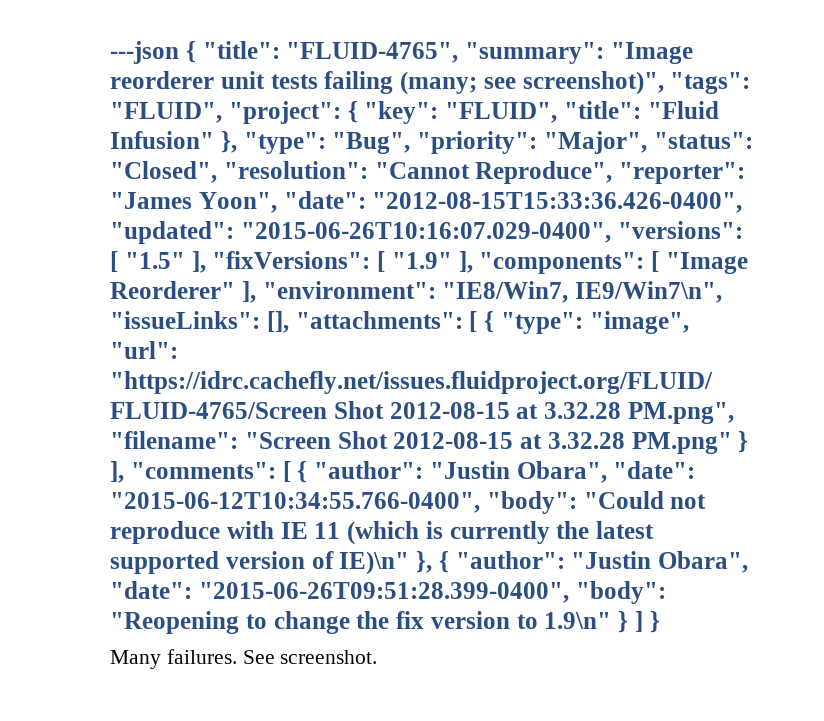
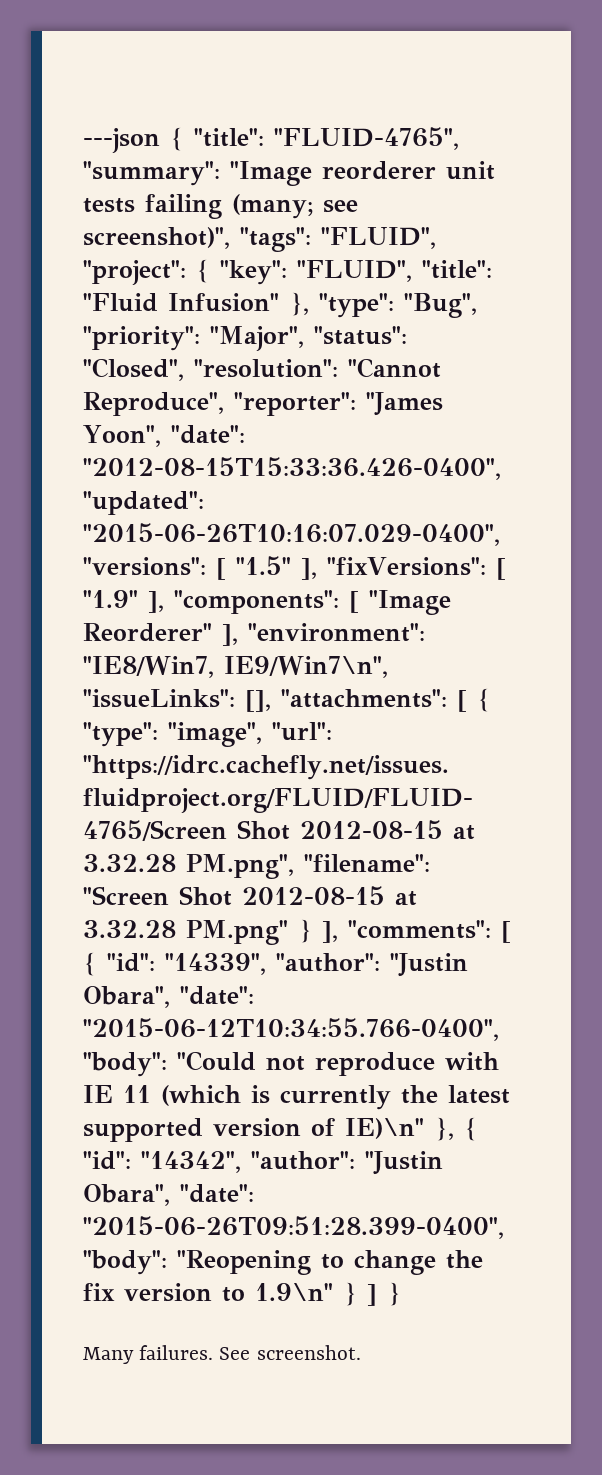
(308, 472) none -> [107,953,266,975] "id": "14339",
(449, 562) none -> [83,1151,241,1173] "id": "14342",

